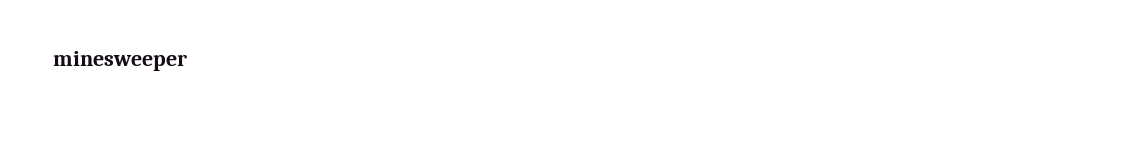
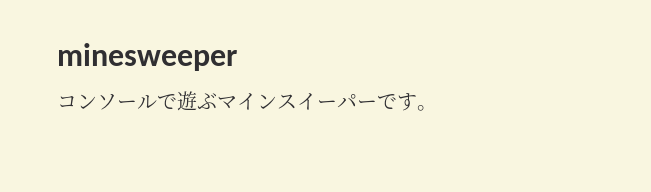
(187, 61) none -> [57,91,437,111] // コンソールで遊ぶマインスイーパーです。

